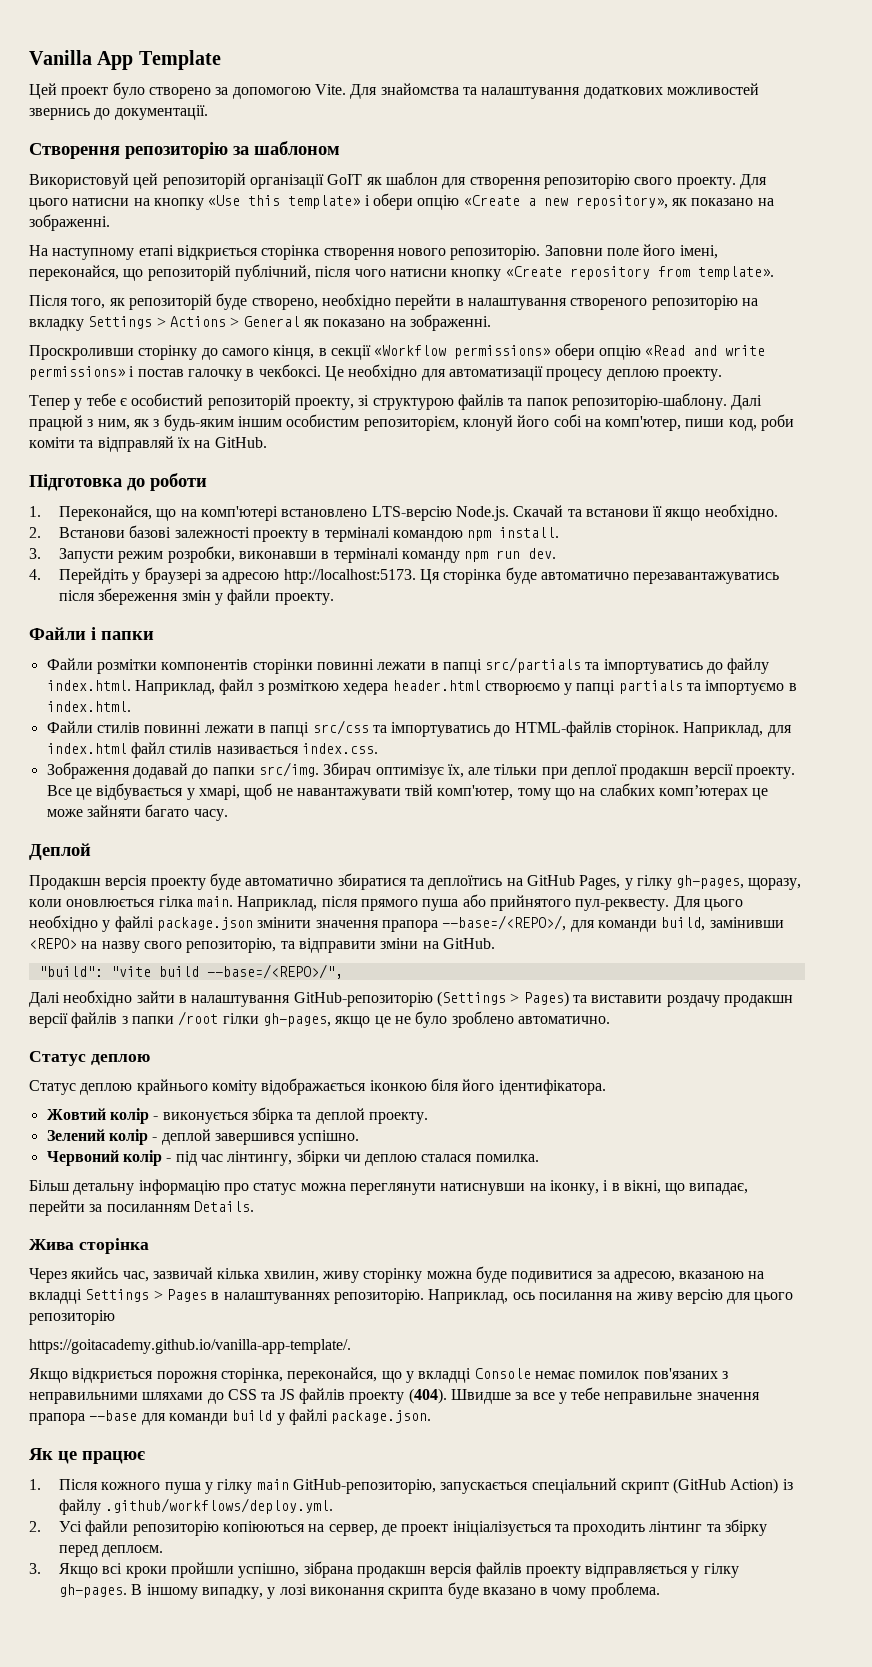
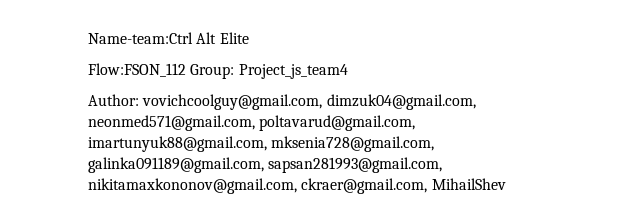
[29,50,221,70] [29,82,759,99] [29,105,208,120] [29,141,340,159] [29,172,767,189] [29,193,774,210] [29,214,110,231] [29,244,718,260] [29,264,774,281] [29,293,758,310] [29,314,491,331] [29,343,766,360] [29,364,722,381] [29,393,763,410] [29,414,795,431] [29,436,267,452] [29,473,207,491] [29,504,778,521] [29,525,560,542] [29,546,557,563] [29,567,780,584] [58,588,334,605] [29,627,154,640] [46,657,770,674] [46,679,797,695] [46,701,131,712] [46,720,792,737] [46,742,378,758] [46,762,796,779] [46,783,769,800] [46,804,228,821] [29,843,91,860] [29,873,802,890] [29,894,743,911] [29,915,784,932] [29,938,495,953] [38,964,343,979] [29,990,793,1007] [29,1011,610,1028] [29,1051,150,1066] [29,1078,606,1095] [46,1107,428,1124] [46,1129,360,1145] [46,1149,539,1166] [29,1179,749,1195] [29,1200,254,1216] [29,1238,149,1254] [29,1266,765,1283] [29,1289,794,1304] [29,1310,115,1325] [29,1339,351,1354] [29,1367,728,1383] [29,1387,760,1404] [29,1409,432,1425] [29,1448,145,1464] [29,1478,793,1494] [58,1498,334,1515] [29,1519,768,1536] [58,1545,164,1557] [29,1561,739,1578] [58,1582,660,1599] Vanilla App Template // Цей проект було створено за допомогою Vite. Для знайомства та налаштування додаткових можливостей звернись до документації. // Створення репозиторію за шаблоном // Використовуй цей репозиторій організації GoIT як шаблон для створення репозиторію свого проекту. Для цього натисни на кнопку «Use this template» і обери опцію «Create a new repository», як показано на зображенні. // На наступному етапі відкриється сторінка створення нового репозиторію. Заповни поле його імені, переконайся, що репозиторій публічний, після чого натисни кнопку «Create repository from template». // Після того, як репозиторій буде створено, необхідно перейти в налаштування створеного репозиторію на вкладку Settings > Actions > General як показано на зображенні. // Проскроливши сторінку до самого кінця, в секції «Workflow permissions» обери опцію «Read and write permissions» і постав галочку в чекбоксі. Це необхідно для автоматизації процесу деплою проекту. // Тепер у тебе є особистий репозиторій проекту, зі структурою файлів та папок репозиторію-шаблону. Далі працюй з ним, як з будь-яким іншим особистим репозиторієм, клонуй його собі на комп'ютер, пиши код, роби коміти та відправляй їх на GitHub. // Підготовка до роботи // 1. Переконайся, що на комп'ютері встановлено LTS-версію Node.js. Скачай та встанови її якщо необхідно. // 2. Встанови базові залежності проекту в терміналі командою npm install. // 3. Запусти режим розробки, виконавши в терміналі команду npm run dev. // 4. Перейдіть у браузері за адресою http://localhost:5173. Ця сторінка буде автоматично перезавантажуватись після збереження змін у файли проекту. // Файли і папки // Файли розмітки компонентів сторінки повинні лежати в папці src/partials та імпортуватись до файлу index.html. Наприклад, файл з розміткою хедера header.html створюємо у папці partials та імпортуємо в index.html. // Файли стилів повинні лежати в папці src/css та імпортуватись до HTML-файлів сторінок. Наприклад, для index.html файл стилів називається index.css. // Зображення додавай до папки src/img. Збирач оптимізує їх, але тільки при деплої продакшн версії проекту. Все це відбувається у хмарі, щоб не навантажувати твій комп'ютер, тому що на слабких компʼютерах це може зайняти багато часу. // Деплой // Продакшн версія проекту буде автоматично збиратися та деплоїтись на GitHub Pages, у гілку gh-pages, щоразу, коли оновлюється гілка main. Наприклад, після прямого пуша або прийнятого пул-реквесту. Для цього необхідно у файлі package.json змінити значення прапора --base=/<REPO>/, для команди build, замінивши <REPO> на назву свого репозиторію, та відправити зміни на GitHub. // "build": "vite build --base=/<REPO>/", // Далі необхідно зайти в налаштування GitHub-репозиторію (Settings > Pages) та виставити роздачу продакшн версії файлів з папки /root гілки gh-pages, якщо це не було зроблено автоматично. // Статус деплою // Статус деплою крайнього коміту відображається іконкою біля його ідентифікатора. // Жовтий колір - виконується збірка та деплой проекту. // Зелений колір - деплой завершився успішно. // Червоний колір - під час лінтингу, збірки чи деплою сталася помилка. // Більш детальну інформацію про статус можна переглянути натиснувши на іконку, і в вікні, що випадає, перейти за посиланням Details. // Жива сторінка // Через якийсь час, зазвичай кілька хвилин, живу сторінку можна буде подивитися за адресою, вказаною на вкладці Settings > Pages в налаштуваннях репозиторію. Наприклад, ось посилання на живу версію для цього репозиторію // https://goitacademy.github.io/vanilla-app-template/. // Якщо відкриється порожня сторінка, переконайся, що у вкладці Console немає помилок пов'язаних з неправильними шляхами до CSS та JS файлів проекту (404). Швидше за все у тебе неправильне значення прапора --base для команди build у файлі package.json. // Як це працює // 1. Після кожного пуша у гілку main GitHub-репозиторію, запускається спеціальний скрипт (GitHub Action) із файлу .github/workflows/deploy.yml. // 2. Усі файли репозиторію копіюються на сервер, де проект ініціалізується та проходить лінтинг та збірку перед деплоєм. // 3. Якщо всі кроки пройшли успішно, зібрана продакшн версія файлів проекту відправляється у гілку gh-pages. В іншому випадку, у лозі виконання скрипта буде вказано в чому проблема. -> [88,32,249,44] [88,63,348,79] [88,94,476,110] [88,115,416,131] [88,136,435,152] [88,157,443,173] [88,178,506,194] Name-team:Ctrl Alt Elite // Flow:FSON_112 Group: Project_js_team4 // Author: vovichcoolguy@gmail.com, dimzuk04@gmail.com, neonmed571@gmail.com, poltavarud@gmail.com, imartunyuk88@gmail.com, mksenia728@gmail.com, galinka091189@gmail.com, sapsan281993@gmail.com, nikitamaxkononov@gmail.com, ckraer@gmail.com, MihailShev

